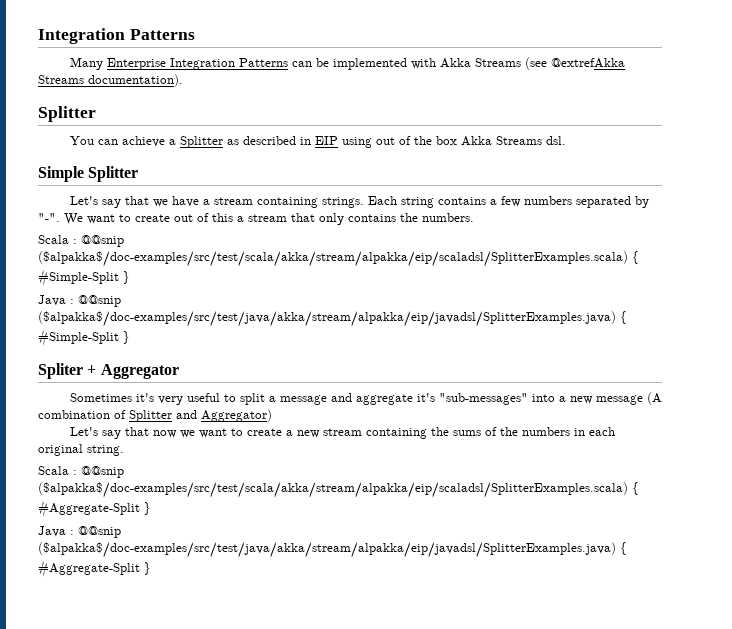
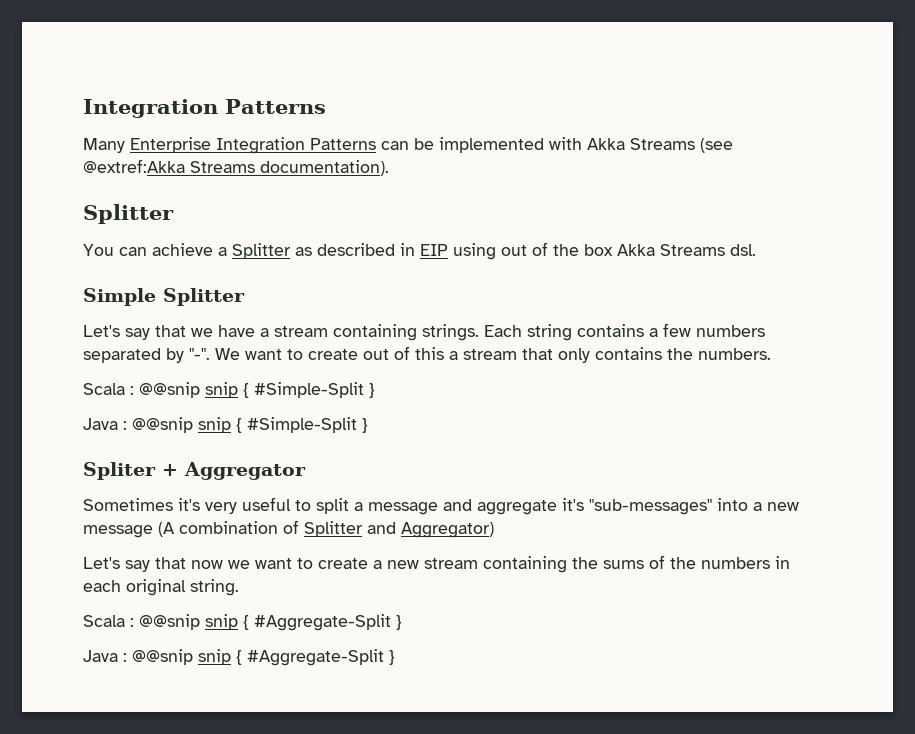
[550,58,625,68] @extrefAkka -> [83,159,185,173] @extref:Akka
[38,251,628,267] ($alpakka$/doc-examples/src/test/scala/akka/stream/alpakka/eip/scaladsl/SplitterExamples.scala) -> [205,382,238,398] snip
[38,311,616,327] ($alpakka$/doc-examples/src/test/java/akka/stream/alpakka/eip/javadsl/SplitterExamples.java) -> [198,417,231,433] snip
[38,482,628,498] ($alpakka$/doc-examples/src/test/scala/akka/stream/alpakka/eip/scaladsl/SplitterExamples.scala) -> [205,614,238,630] snip
[38,542,616,558] ($alpakka$/doc-examples/src/test/java/akka/stream/alpakka/eip/javadsl/SplitterExamples.java) -> [198,649,231,665] snip

